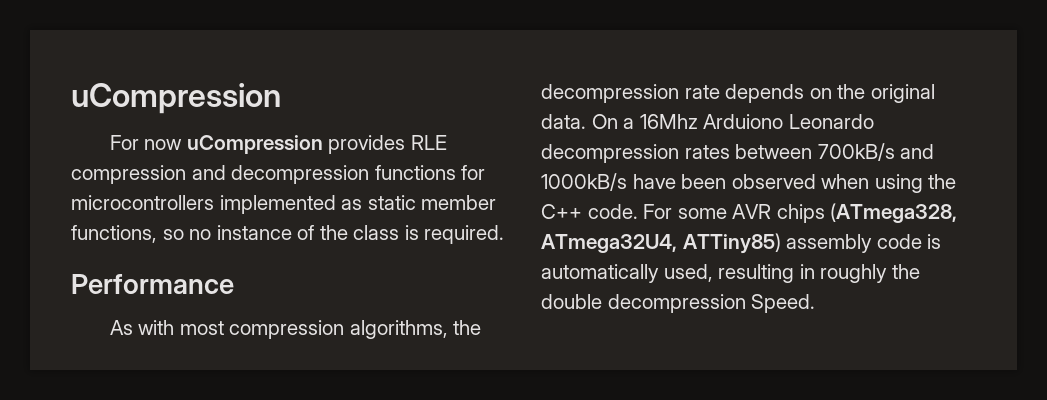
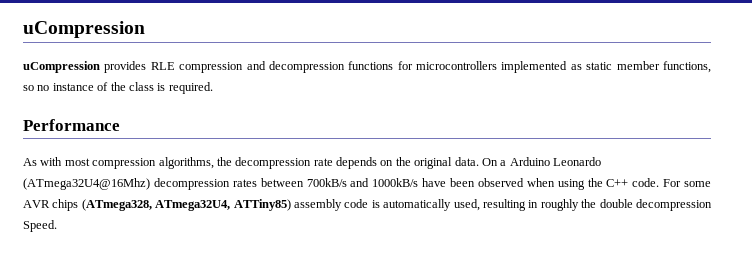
[109,135,183,150] For now -> (145, 29) none
[639,114,874,129] 16Mhz Arduiono Leonardo -> [509,157,601,166] [23,178,150,190] Arduino Leonardo (ATmega32U4@16Mhz)

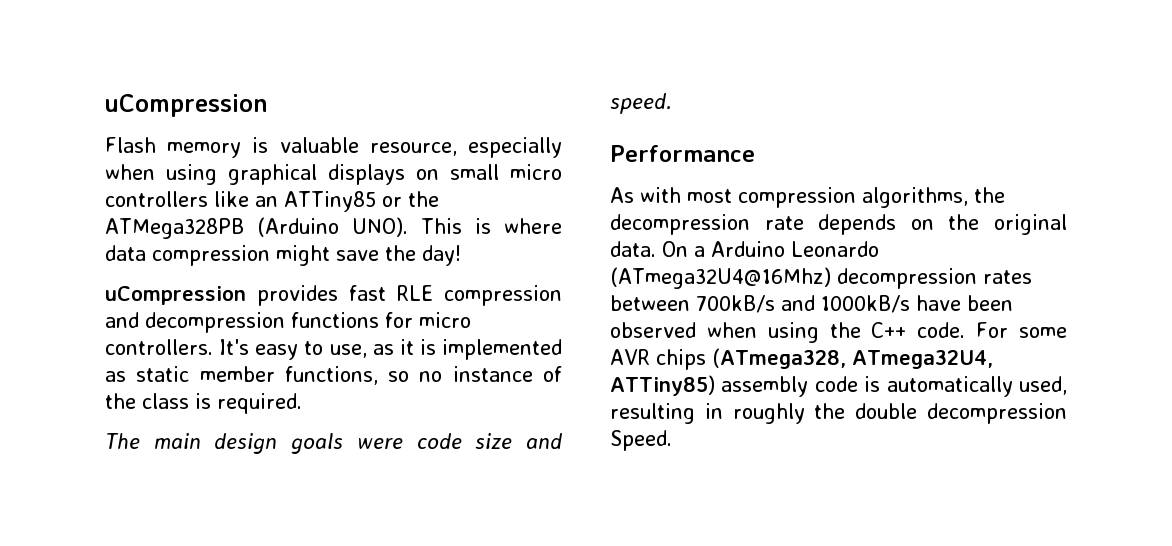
[23,21,145,38] uCompression -> [105,94,268,117] [105,137,562,158] [105,164,562,185] [105,191,439,212] [105,217,562,239] [105,245,461,266] uCompression // Flash memory is valuable resource, especially when using graphical displays on small micro controllers like an ATTiny85 or the ATMega328PB (Arduino UNO). This is where data compression might save the day!
(147, 67) none -> [348,285,386,301] fast
[416,61,498,70] microcontrollers -> [419,312,471,328] [105,339,436,360] micro controllers. It's easy to use, as it is
(213, 88) none -> [105,433,562,454] [610,93,672,114] // The main design goals were code size and speed.

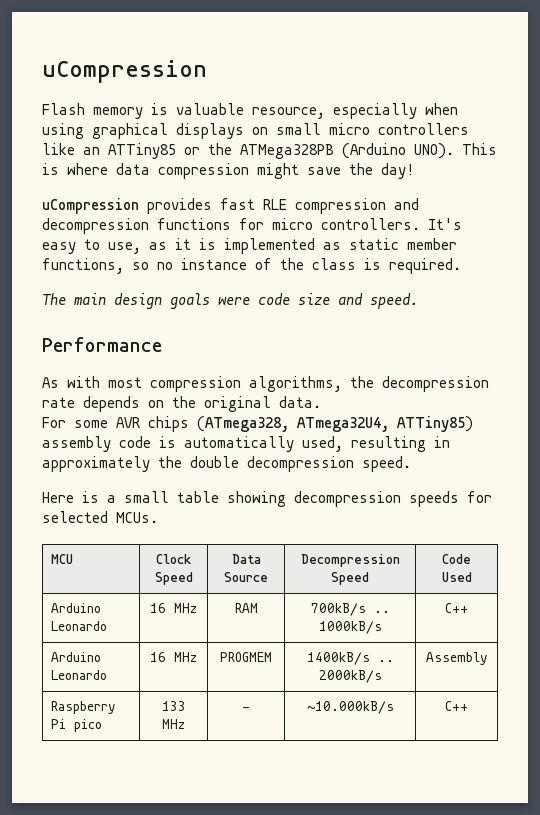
[662,241,879,257] [610,267,1032,289] [610,295,1013,313] [610,322,966,343] On a Arduino Leonardo (ATmega32U4@16Mhz) decompression rates between 700kB/s and 1000kB/s have been observed when using the C++ code. -> (321, 402) //
[732,403,805,424] roughly -> [42,456,150,472] approximately
[610,430,672,451] Speed. -> [362,456,411,472] [42,491,492,507] [42,511,158,523] [50,554,73,564] [156,554,191,564] [154,572,193,585] [231,554,261,564] [224,572,268,582] [300,554,400,567] [331,572,369,585] [442,554,471,564] [441,572,472,582] [50,603,101,613] [50,621,107,631] [150,603,197,613] [234,603,258,613] [310,603,390,616] [318,621,382,634] [445,603,468,613] [50,652,101,662] [50,670,107,680] [150,652,197,662] [220,652,272,662] [306,652,394,665] [318,670,382,683] [425,652,488,665] [50,701,116,714] [50,719,102,732] [161,701,186,711] [162,719,185,729] [242,707,250,711] [306,701,394,714] [445,701,468,711] speed. // Here is a small table showing decompression speeds for selected MCUs. // MCU | Clock Speed | Data Source | Decompression Speed | Code Used // Arduino Leonardo | 16 MHz | RAM | 700kB/s .. 1000kB/s | C++ // Arduino Leonardo | 16 MHz | PROGMEM | 1400kB/s .. 2000kB/s | Assembly // Raspberry Pi pico | 133 MHz | - | ~10.000kB/s | C++

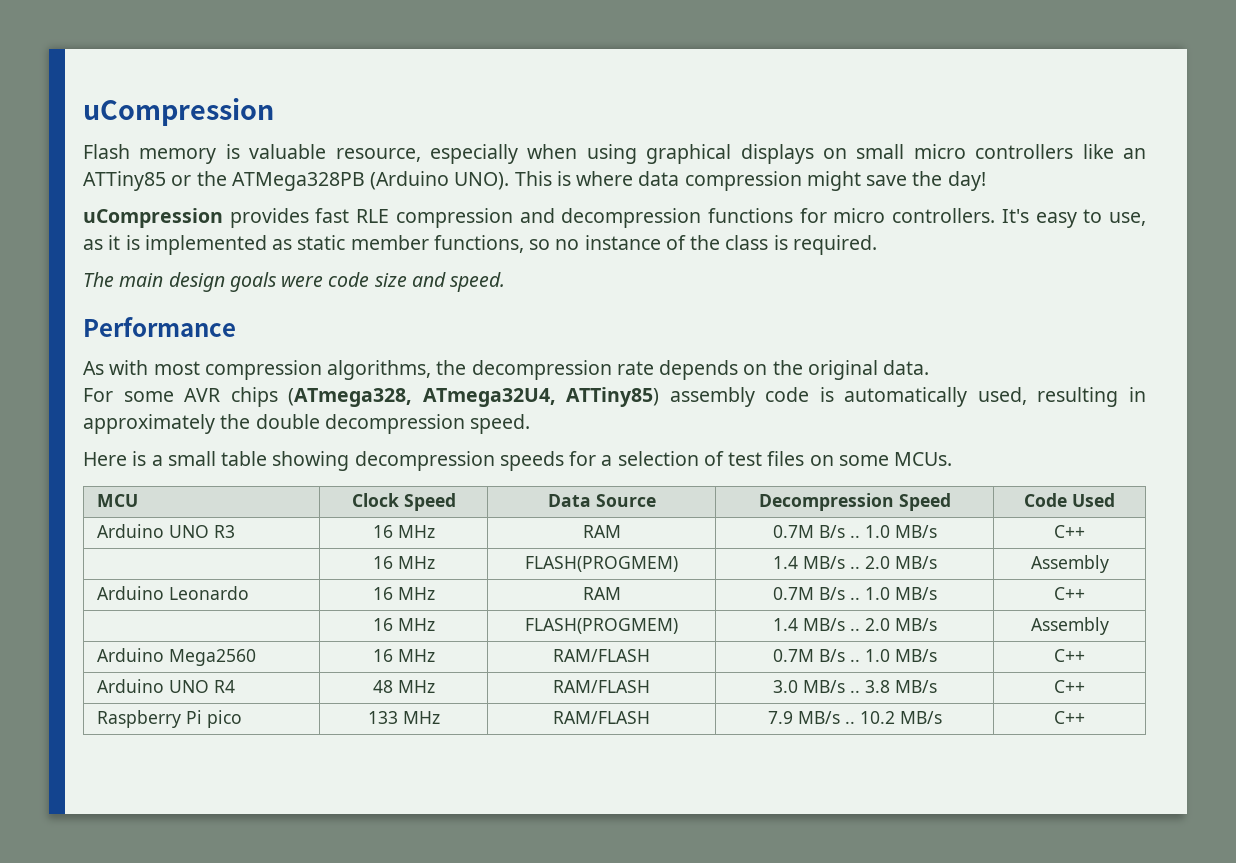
[42,511,108,523] selected -> [601,451,889,466] a selection of test files on some
(472, 577) none -> [96,524,235,538] [372,525,435,538] [582,525,621,538] [772,525,937,538] [1054,525,1085,538] [372,556,435,569] [525,556,678,572] [772,556,937,569] [1030,555,1109,573] // Arduino UNO R3 | 16 MHz | RAM | 0.7M B/s .. 1.0 MB/s | C++ // | 16 MHz | FLASH(PROGMEM) | 1.4 MB/s .. 2.0 MB/s | Assembly
[310,603,390,616] [318,621,382,634] [445,603,468,613] [50,652,101,662] [50,670,107,680] [150,652,197,662] [220,652,272,662] [306,652,394,665] [318,670,382,683] [425,652,488,665] 700kB/s .. 1000kB/s | C++ // Arduino Leonardo | 16 MHz | PROGMEM | 1400kB/s .. 2000kB/s | Assembly -> [772,587,937,600] [1054,587,1085,600] [372,618,435,631] [525,618,678,634] [772,618,937,631] [1030,617,1109,635] [96,648,256,666] [372,649,435,662] [553,649,650,662] [772,649,937,662] [1054,649,1085,662] [96,679,235,693] [372,680,435,693] [553,680,650,693] [772,680,937,693] [1054,680,1085,693] 0.7M B/s .. 1.0 MB/s | C++ // | 16 MHz | FLASH(PROGMEM) | 1.4 MB/s .. 2.0 MB/s | Assembly // Arduino Mega2560 | 16 MHz | RAM/FLASH | 0.7M B/s .. 1.0 MB/s | C++ // Arduino UNO R4 | 48 MHz | RAM/FLASH | 3.0 MB/s .. 3.8 MB/s | C++
[242,707,250,711] [306,701,394,714] - | ~10.000kB/s -> [553,711,650,724] [767,711,942,724] RAM/FLASH | 7.9 MB/s .. 10.2 MB/s

